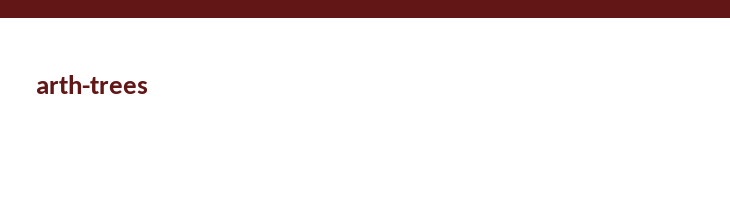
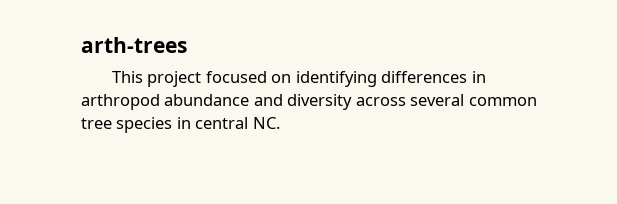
(148, 84) none -> [111,71,486,87] [81,94,537,110] [81,117,280,133] // This project focused on identifying differences in arthropod abundance and diversity across several common tree species in central NC.

